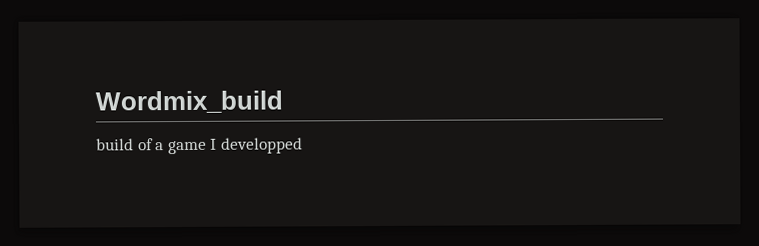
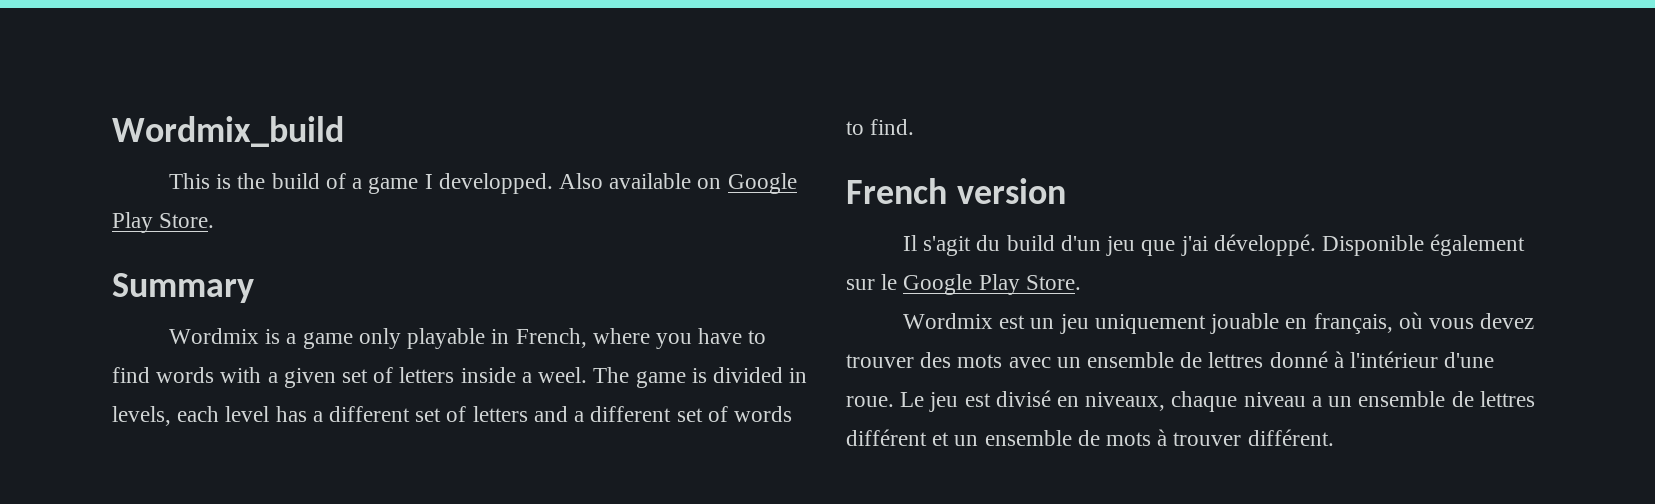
(283, 102) none -> [169,173,266,189] This is the
[220,137,303,154] developped -> [438,173,797,194] [112,212,215,233] [112,273,254,303] [169,328,767,349] [112,367,808,388] [112,406,792,426] [846,119,915,135] [846,178,1066,204] [903,234,1526,256] [846,274,1081,295] [903,312,1535,334] [846,351,1495,368] [846,390,1535,412] [846,429,1334,446] developped. Also available on Google Play Store. // Summary // Wordmix is a game only playable in French, where you have to find words with a given set of letters inside a weel. The game is divided in levels, each level has a different set of letters and a different set of words to find. // French version // Il s'agit du build d'un jeu que j'ai développé. Disponible également sur le Google Play Store. // Wordmix est un jeu uniquement jouable en français, où vous devez trouver des mots avec un ensemble de lettres donné à l'intérieur d'une roue. Le jeu est divisé en niveaux, chaque niveau a un ensemble de lettres différent et un ensemble de mots à trouver différent.

